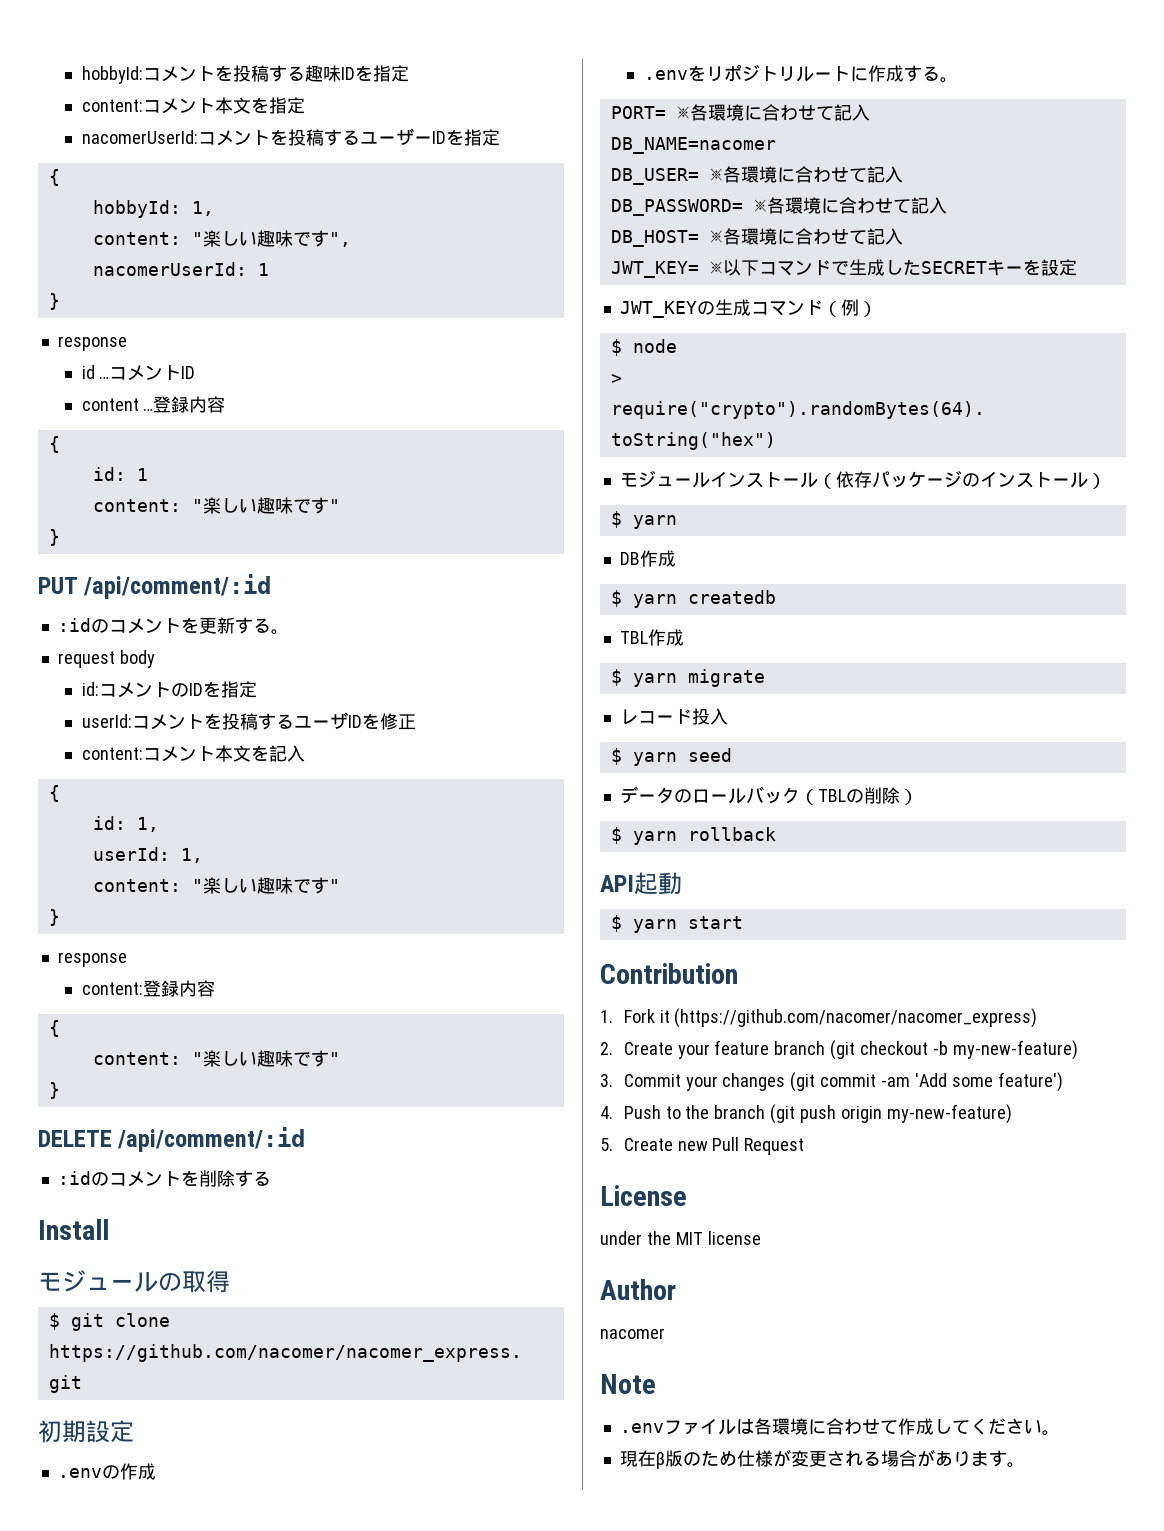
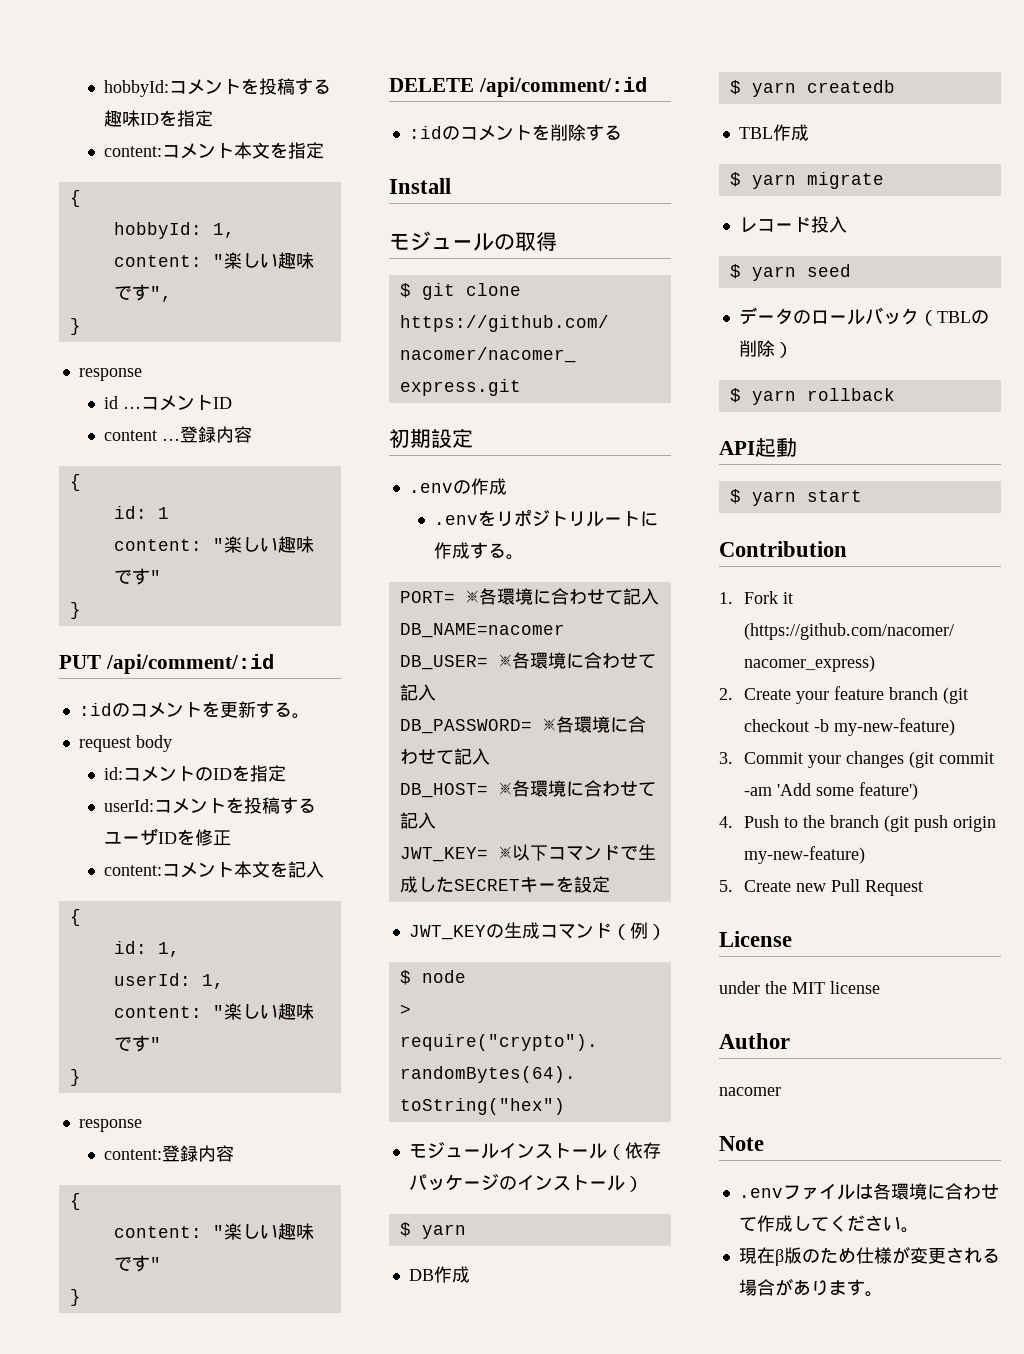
[81,128,500,146] // nacomerUserId:コメントを投稿するユーザーIDを指定 -> (324, 150) none
[92,262,269,276] // nacomerUserId: 1 -> (172, 294) none

